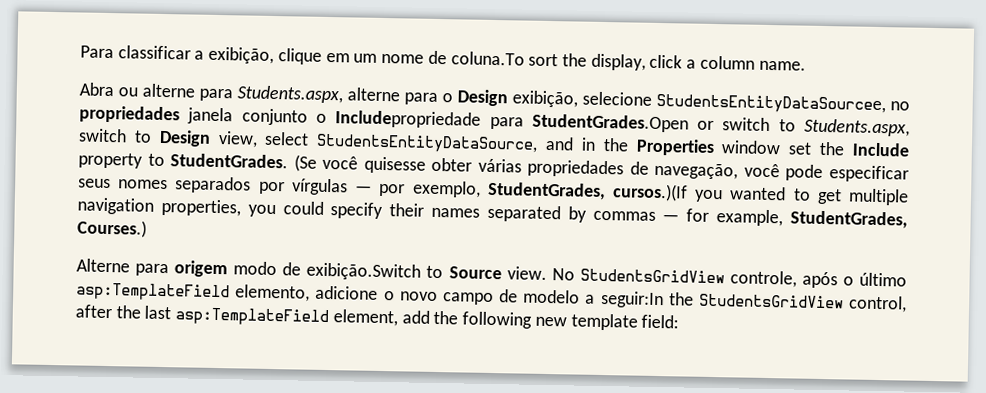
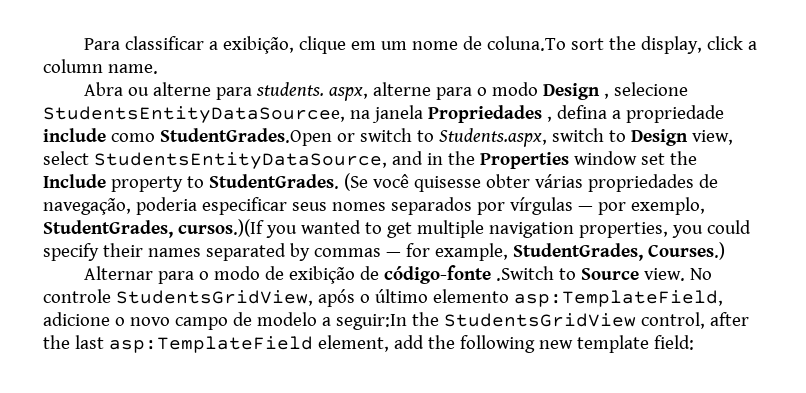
[237,85,343,104] Students.aspx, -> [255,82,368,101] students. aspx,
[457,89,910,115] [79,105,524,130] Design exibição, selecione StudentsEntityDataSourcee, no propriedades janela conjunto o Includepropriedade para -> [491,82,688,100] [43,105,724,123] [43,128,155,142] modo Design , selecione StudentsEntityDataSourcee, na janela Propriedades , defina a propriedade include como
[743,163,824,181] você pode -> [135,197,197,215] poderia
[76,258,422,281] Alterne para origem modo de exibição.Switch -> [83,265,554,284] Alternar para o modo de exibição de código-fonte .Switch
[579,268,797,288] StudentsGridView controle, -> [43,289,313,306] controle StudentsGridView,
[76,282,311,302] asp:TemplateField elemento, -> [432,289,723,307] elemento asp:TemplateField,

